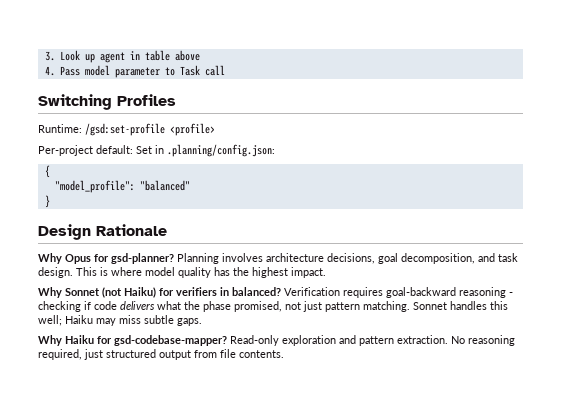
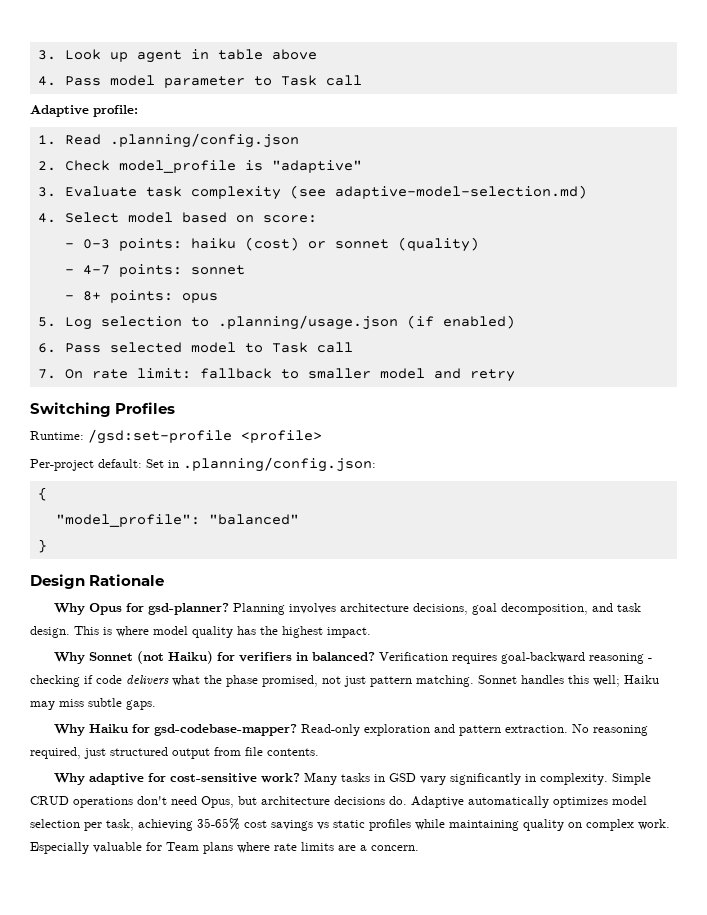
(225, 70) none -> [30,105,138,117] [37,133,299,148] [37,160,362,173] [37,185,587,200] [37,212,317,223] [64,237,479,252] [64,264,245,277] [64,290,218,303] [37,315,515,330] [37,342,353,353] [37,368,515,382] // Adaptive profile: // 1. Read .planning/config.json // 2. Check model_profile is "adaptive" // 3. Evaluate task complexity (see adaptive-model-selection.md) // 4. Select model based on score: // - 0-3 points: haiku (cost) or sonnet (quality) // - 4-7 points: sonnet // - 8+ points: opus // 5. Log selection to .planning/usage.json (if enabled) // 6. Pass selected model to Task call // 7. On rate limit: fallback to smaller model and retry
(284, 354) none -> [54,772,652,785] [30,796,647,808] [30,818,670,831] [30,842,419,854] // Why adaptive for cost-sensitive work? Many tasks in GSD vary significantly in complexity. Simple CRUD operations don't need Opus, but architecture decisions do. Adaptive automatically optimizes model selection per task, achieving 35-65% cost savings vs static profiles while maintaining quality on complex work. Especially valuable for Team plans where rate limits are a concern.

